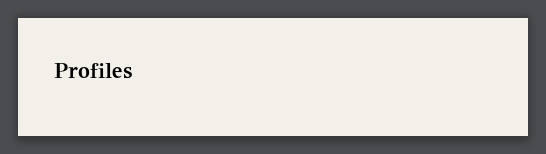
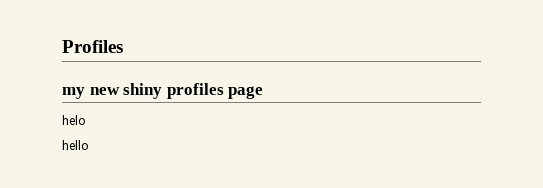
(132, 71) none -> [62,83,264,99] [62,115,86,125] [62,140,89,150] // my new shiny profiles page // helo // hello

